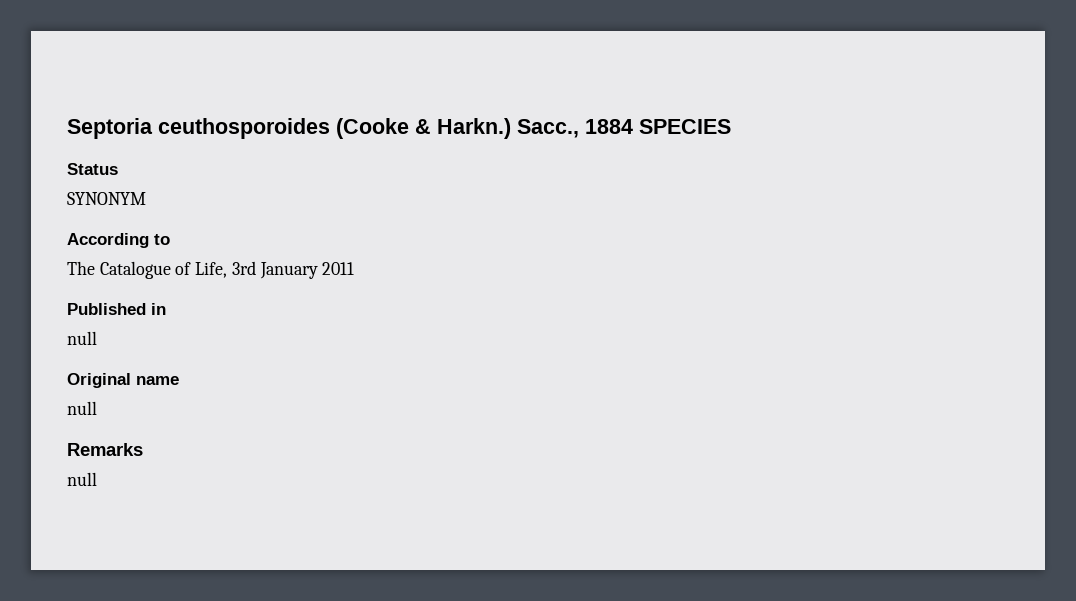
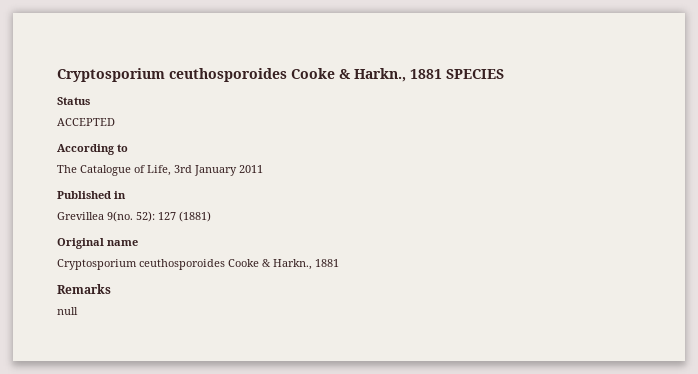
[67,118,633,139] Septoria ceuthosporoides (Cooke & Harkn.) Sacc., 1884 -> [57,68,442,82] Cryptosporium ceuthosporoides Cooke & Harkn., 1881
[67,192,146,205] SYNONYM -> [57,118,115,126] ACCEPTED
[67,331,97,345] [67,373,179,388] [67,401,97,415] null // Original name // null -> [57,211,211,222] [57,238,138,249] [57,259,339,270] Grevillea 9(no. 52): 127 (1881) // Original name // Cryptosporium ceuthosporoides Cooke & Harkn., 1881

